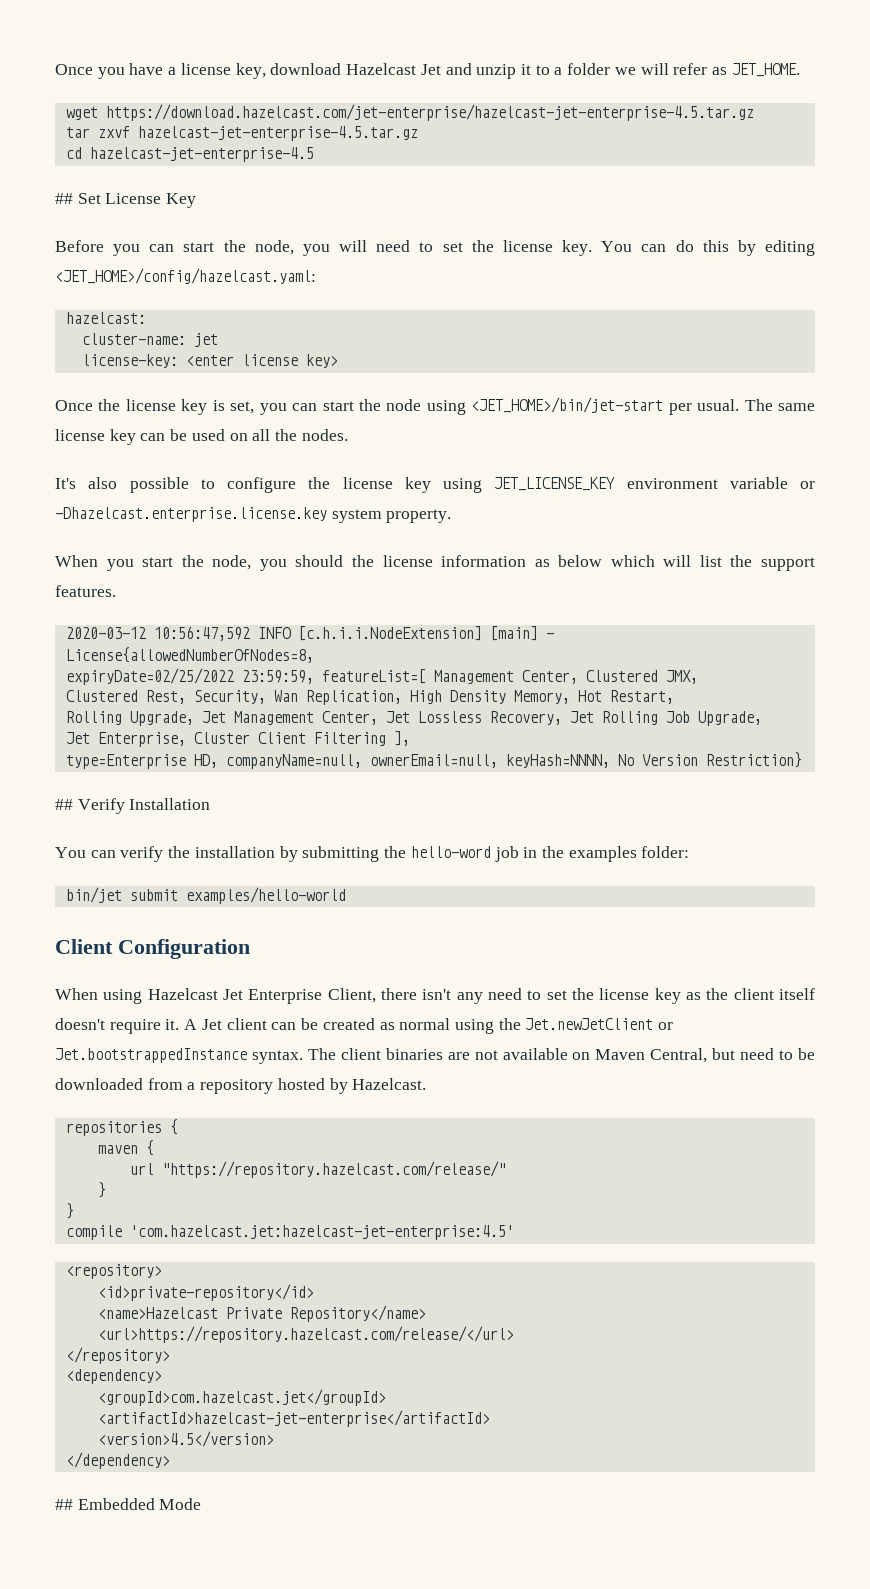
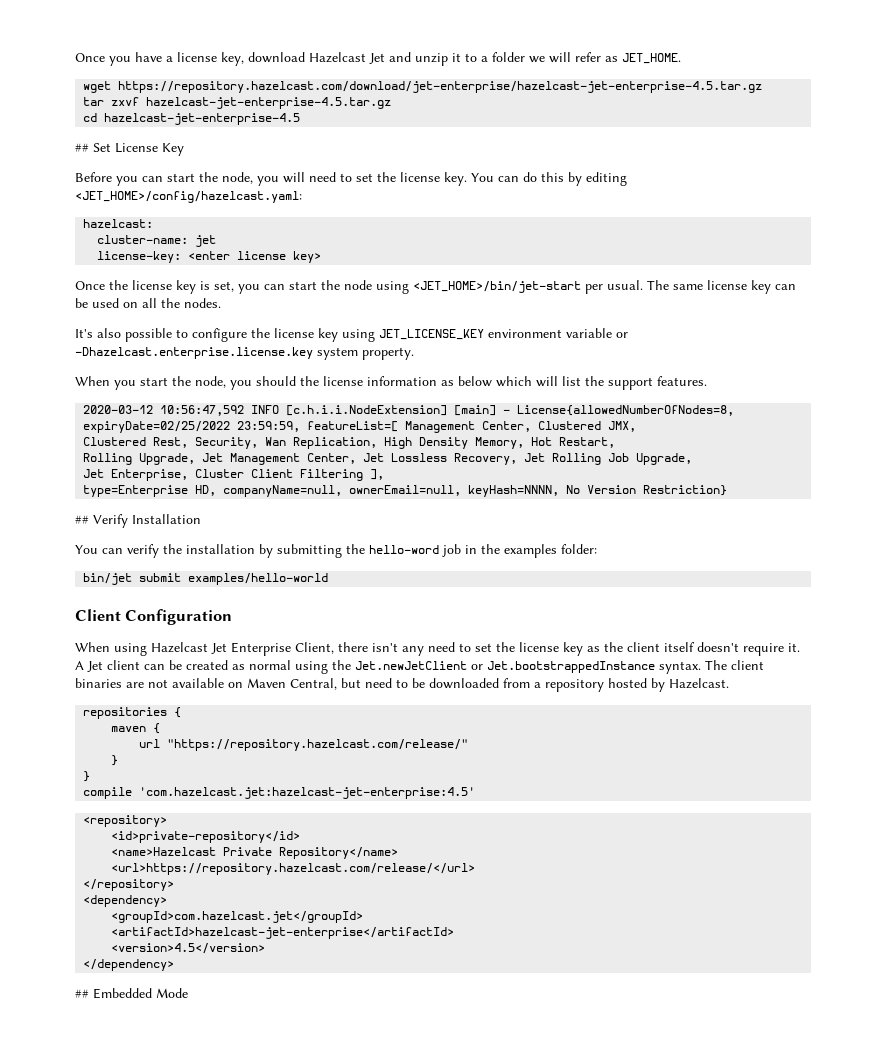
[105,104,754,121] https://download.hazelcast.com/jet-enterprise/hazelcast-jet-enterprise-4.5.tar.gz -> [118,81,763,93] https://repository.hazelcast.com/download/jet-enterprise/hazelcast-jet-enterprise-4.5.tar.gz

